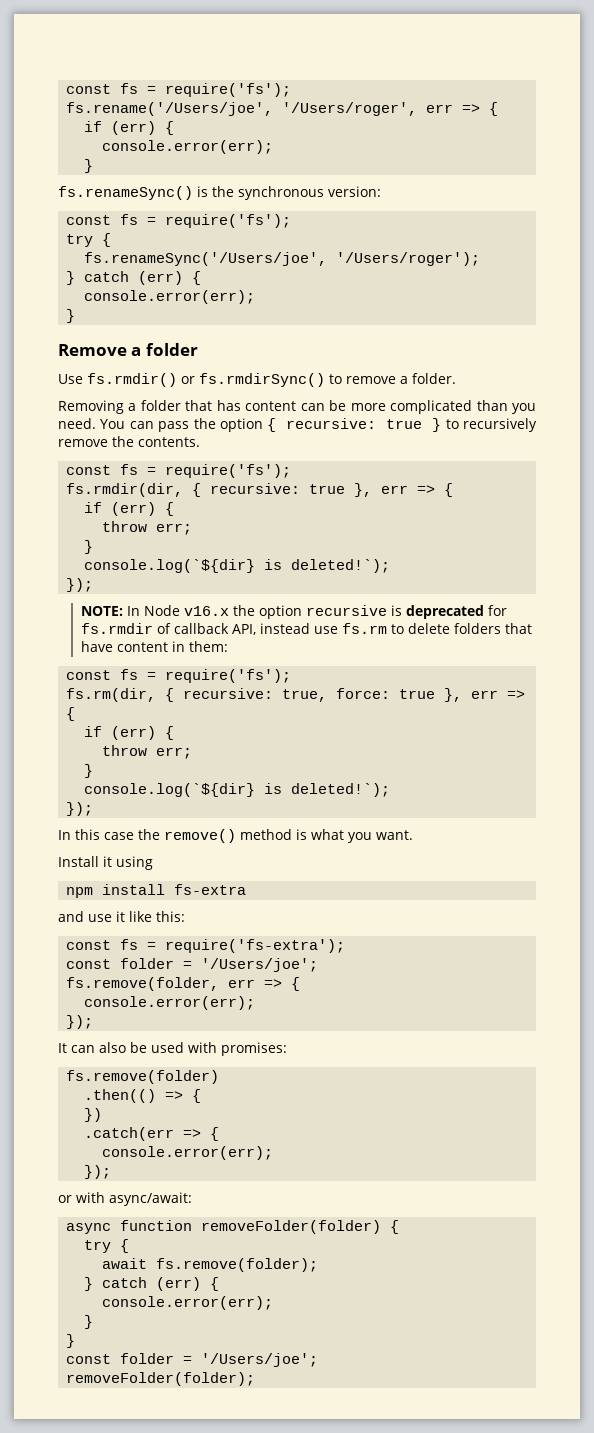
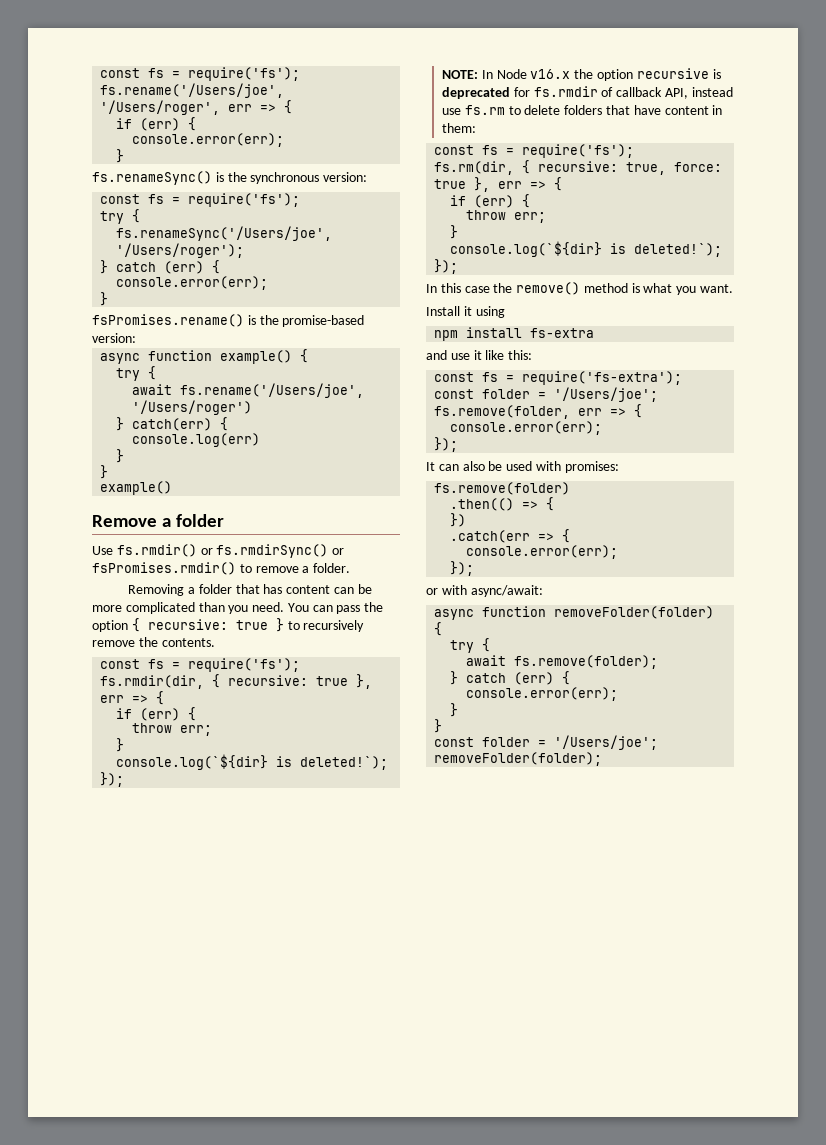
(76, 316) none -> [92,314,365,327] [92,333,136,343] [100,349,309,364] [116,366,157,381] [132,383,365,398] [132,400,253,415] [116,417,229,431] [132,433,261,447] [116,449,125,463] [100,465,109,479] [100,481,173,495] // fsPromises.rename() is the promise-based version: // async function example() { // try { // await fs.rename('/Users/joe', '/Users/roger') // } catch(err) { // console.log(err) // } // } // example()
(325, 380) none -> [332,548,345,555] [92,562,236,575] or fsPromises.rmdir()

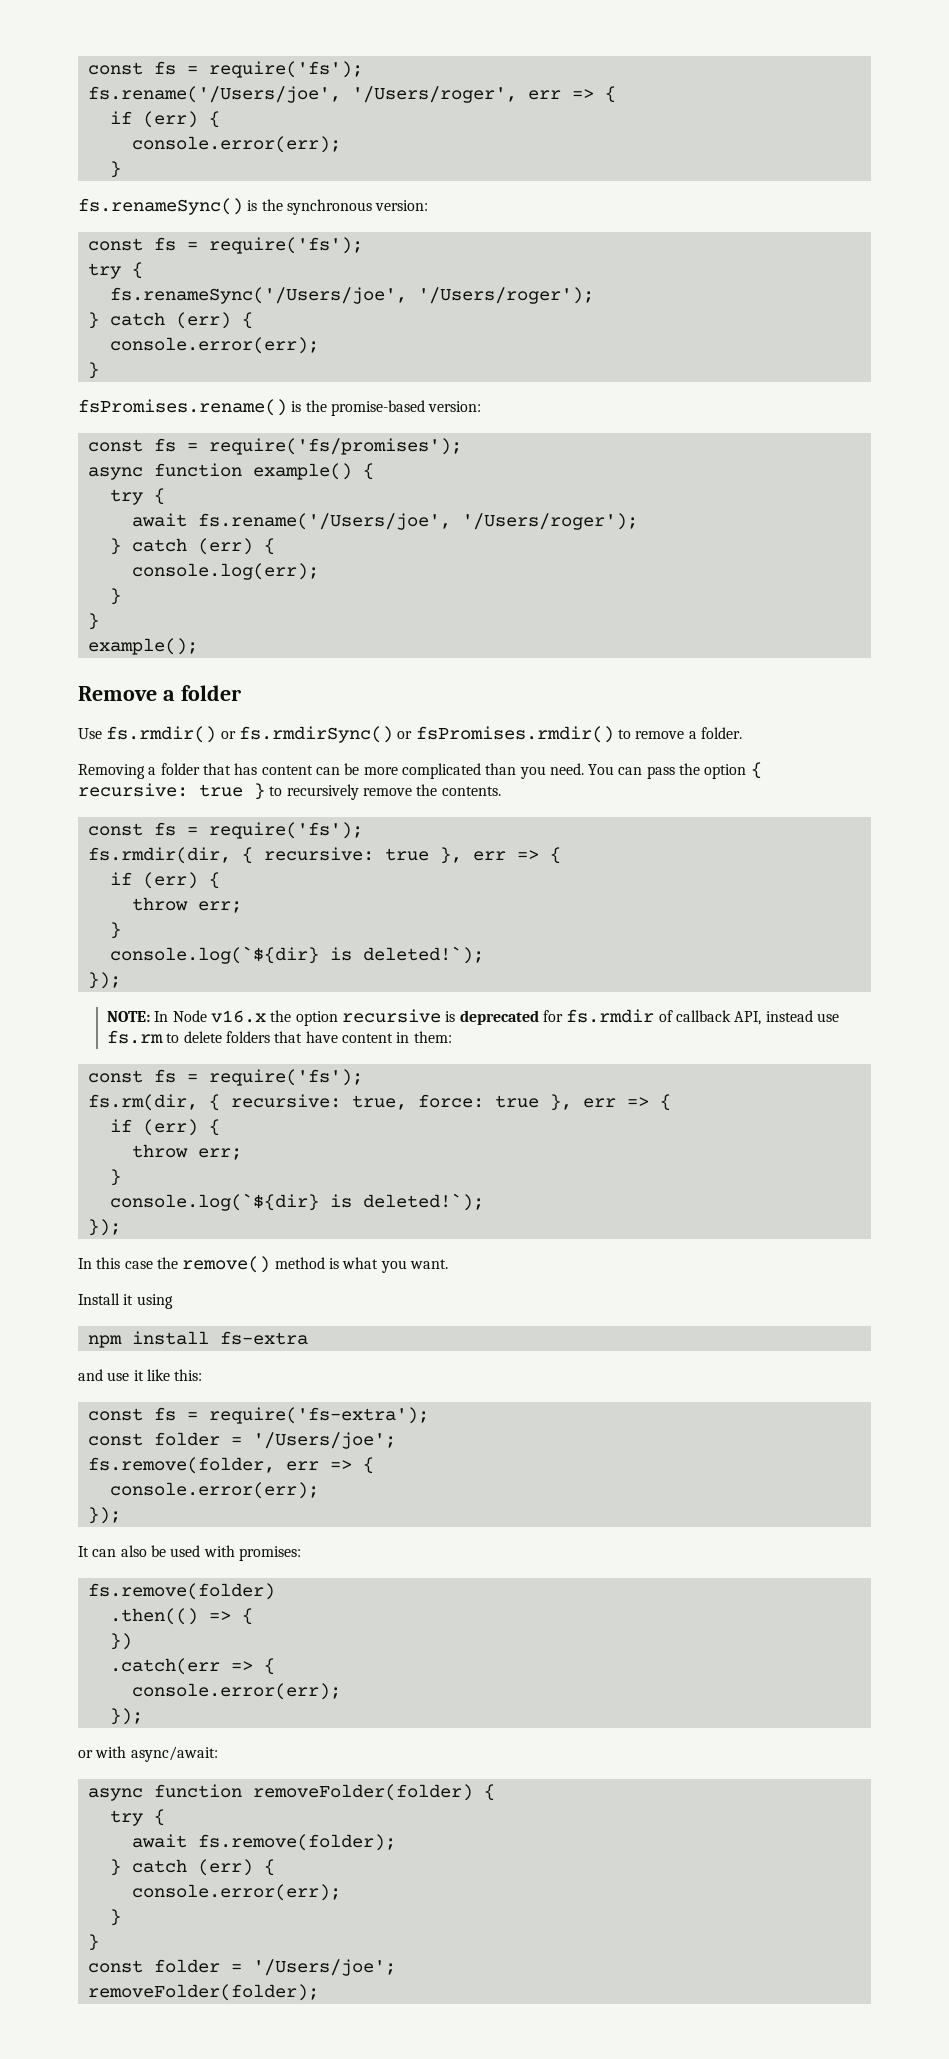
(136, 338) none -> [87,438,462,455] // const fs = require('fs/promises');
[132,400,253,415] [116,417,229,431] [132,433,261,447] [116,449,125,463] [100,465,109,479] [100,481,173,495] '/Users/roger') // } catch(err) { // console.log(err) // } // } // example() -> [461,513,638,530] [109,538,275,555] [131,563,319,580] [109,588,121,605] [87,613,99,630] [87,638,198,655] '/Users/roger'); // } catch (err) { // console.log(err); // } // } // example();

